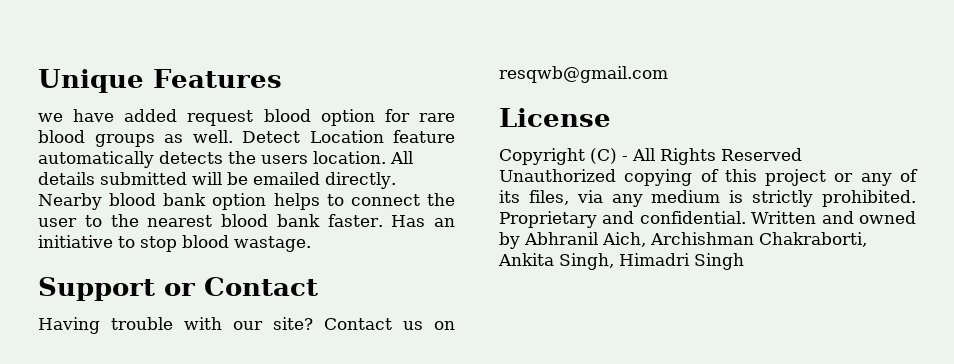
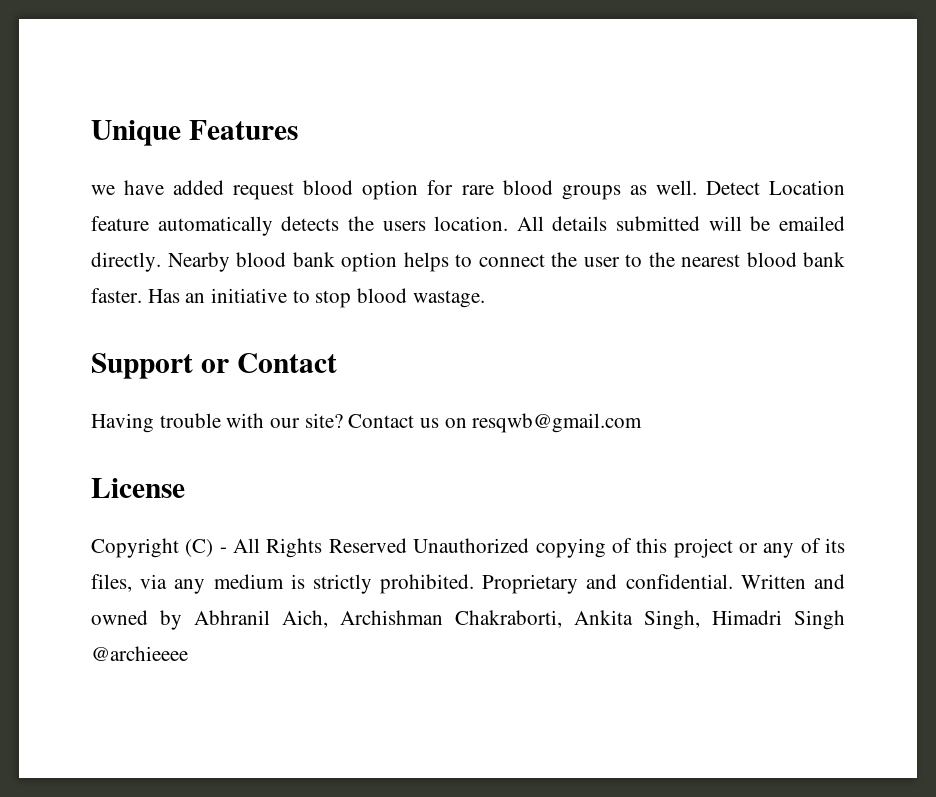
(744, 261) none -> [91,646,188,661] @archieeee

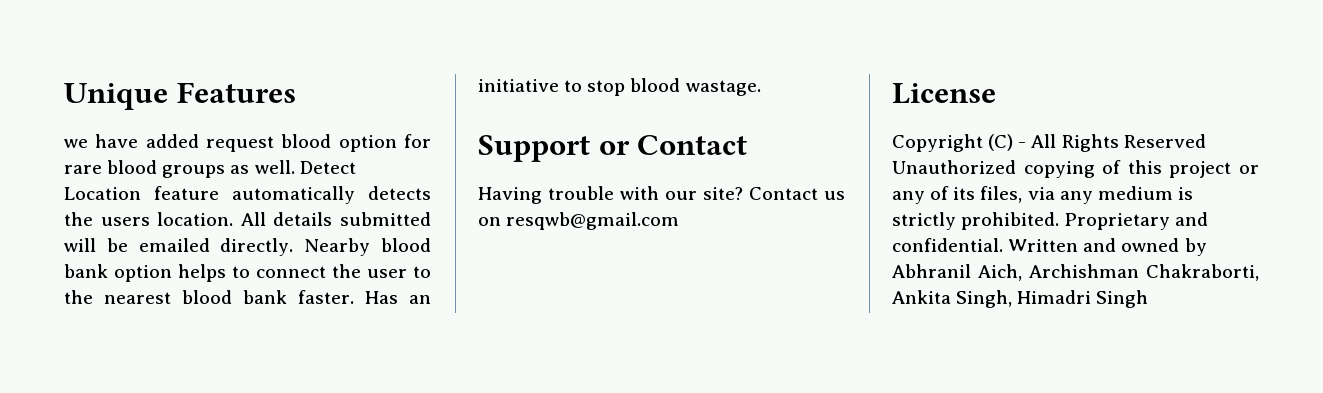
[91,646,188,661] @archieeee -> (1149, 299) none

